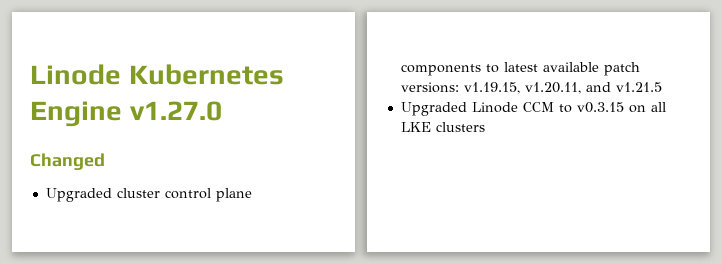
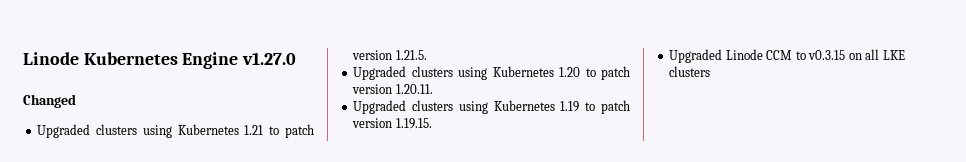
[116,188,252,202] [400,62,640,76] [400,82,662,94] cluster control plane components to latest available patch versions: v1.19.15, v1.20.11, and v1.21.5 -> [96,124,314,138] [352,50,427,60] [353,66,630,80] [352,84,433,94] [353,100,630,114] [352,118,432,129] clusters using Kubernetes 1.21 to patch version 1.21.5. // Upgraded clusters using Kubernetes 1.20 to patch version 1.20.11. // Upgraded clusters using Kubernetes 1.19 to patch version 1.19.15.

